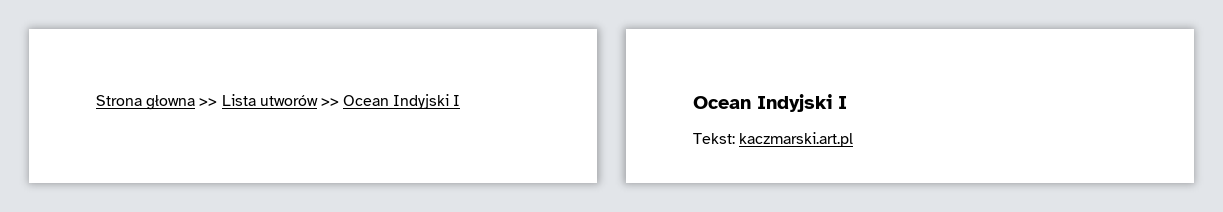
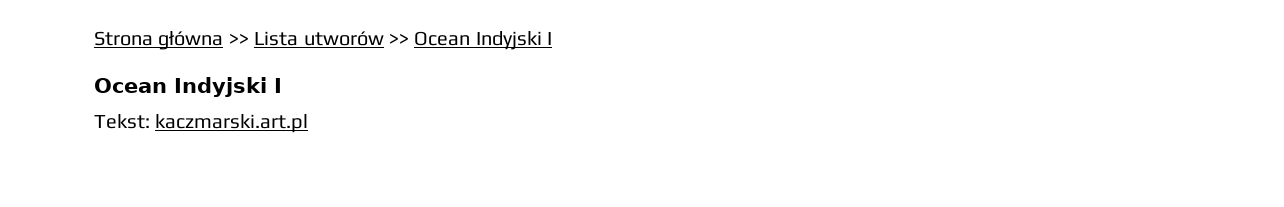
[146,95,196,110] głowna -> [158,31,224,50] główna

